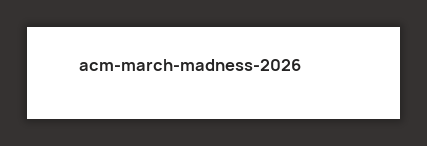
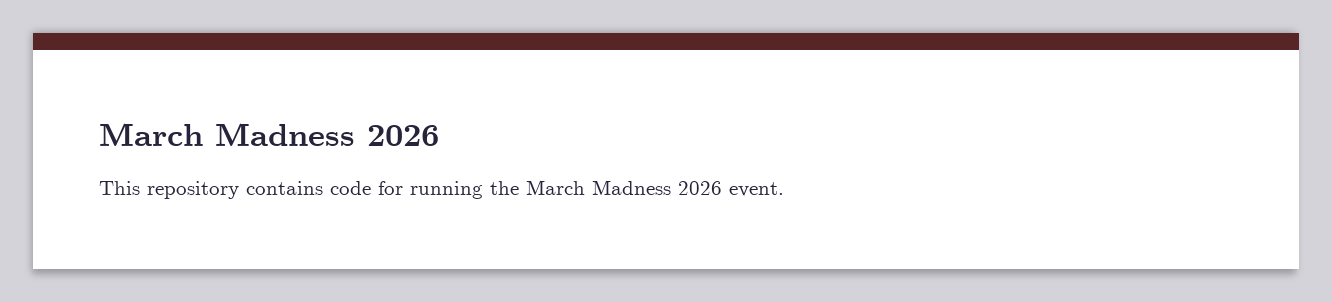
[79,59,301,71] acm-march-madness-2026 -> [99,123,439,146] [99,180,784,199] March Madness 2026 // This repository contains code for running the March Madness 2026 event.

